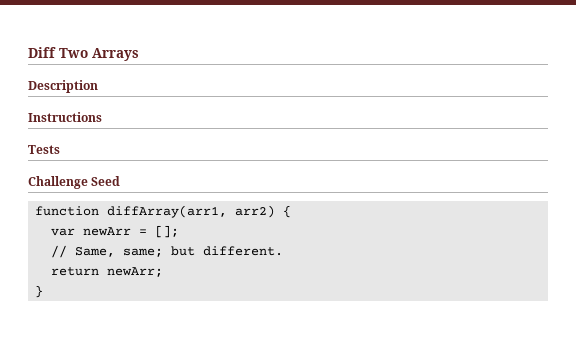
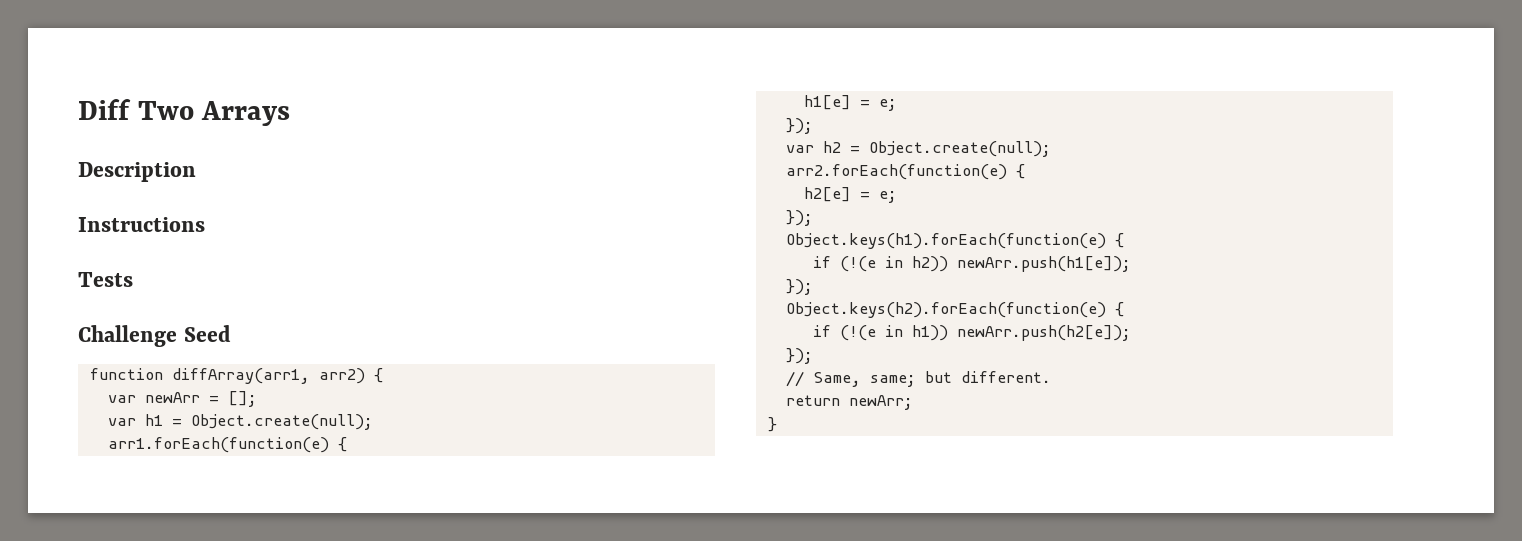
(179, 231) none -> [108,414,373,430] [108,437,347,453] [804,95,897,111] [786,118,813,134] [786,141,1051,157] [786,164,1025,180] [804,187,897,203] [786,210,813,226] [786,233,1124,249] [813,256,1131,272] [786,279,813,295] [786,302,1124,318] [813,325,1131,341] [786,348,813,364] // var h1 = Object.create(null); // arr1.forEach(function(e) { // h1[e] = e; // }); // var h2 = Object.create(null); // arr2.forEach(function(e) { // h2[e] = e; // }); // Object.keys(h1).forEach(function(e) { // if (!(e in h2)) newArr.push(h1[e]); // }); // Object.keys(h2).forEach(function(e) { // if (!(e in h1)) newArr.push(h2[e]); // });

